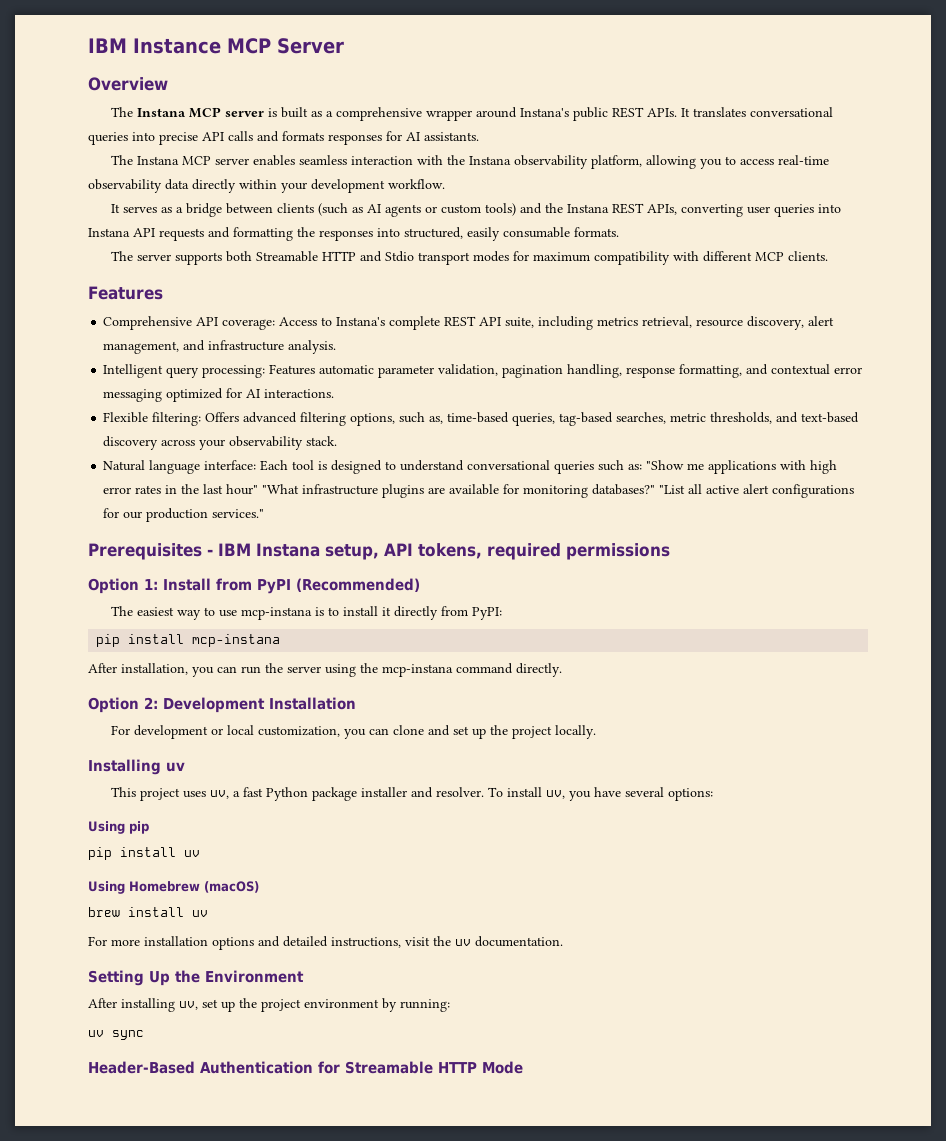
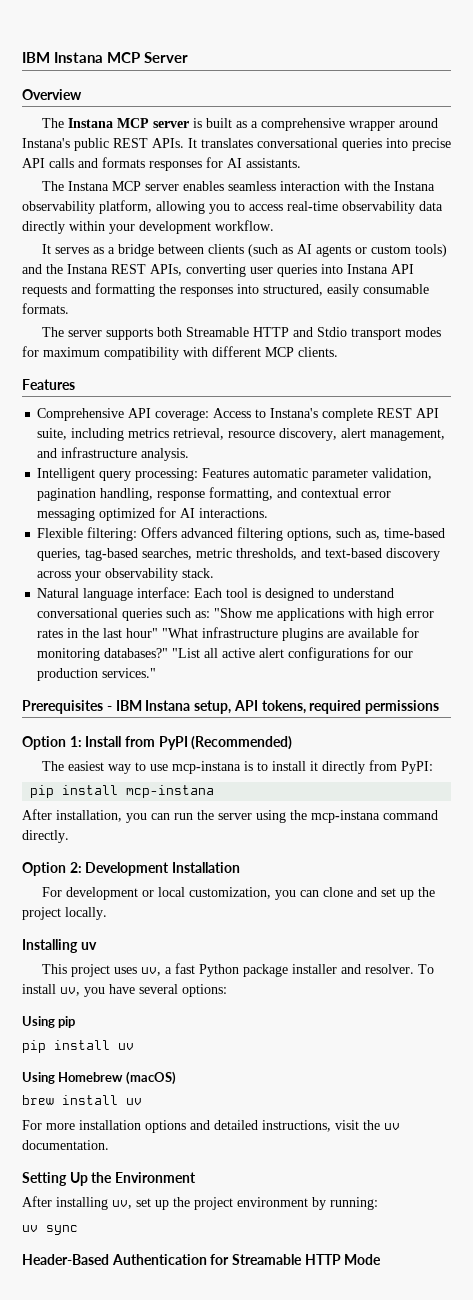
[88,38,221,54] IBM Instance -> [22,52,103,63] IBM Instana

